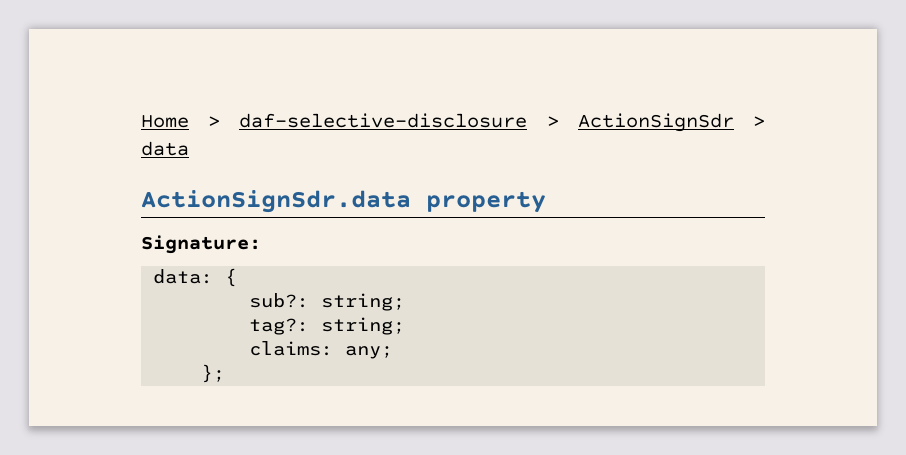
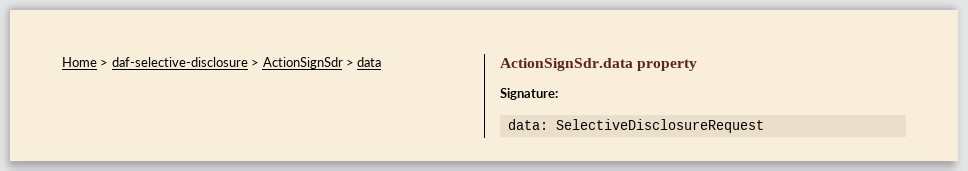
[225,268,238,287] [249,293,406,311] [249,317,406,335] [249,341,394,359] [201,364,226,383] { // sub?: string; // tag?: string; // claims: any; // }; -> [555,119,764,133] SelectiveDisclosureRequest

